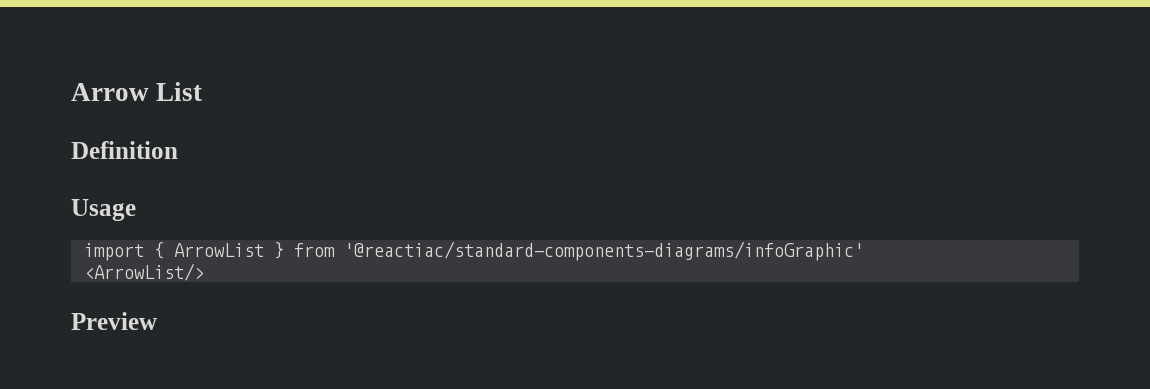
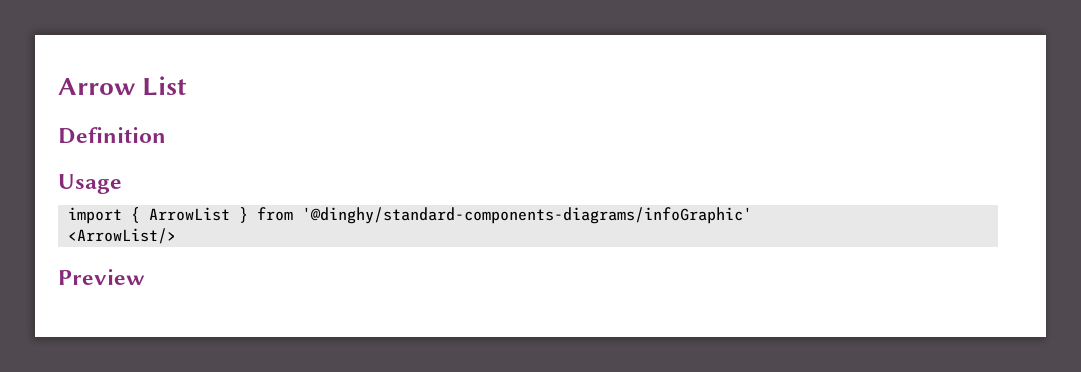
[343,241,864,261] '@reactiac/standard-components-diagrams/infoGraphic' -> [302,207,753,224] '@dinghy/standard-components-diagrams/infoGraphic'

